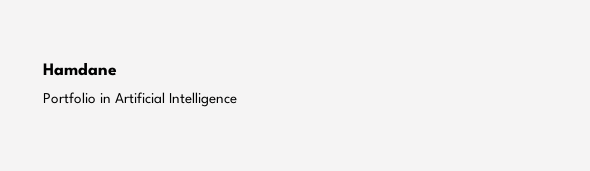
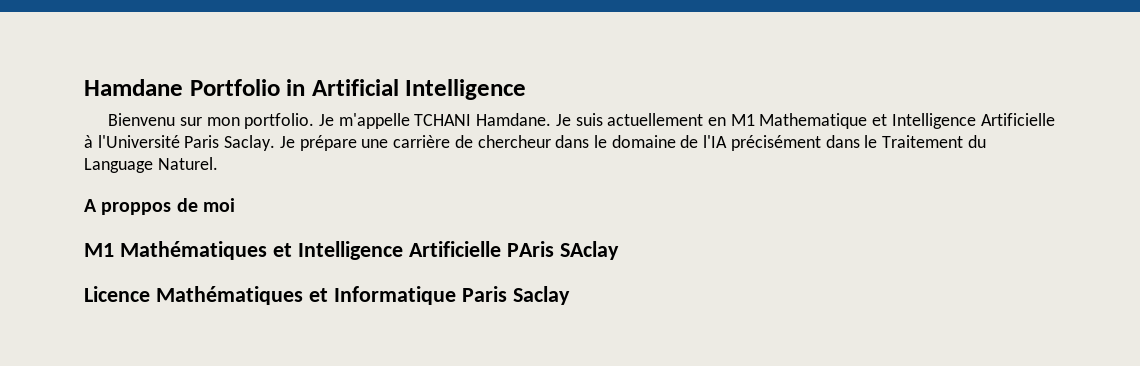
(117, 69) // -> (183, 87) none
(238, 99) none -> [108,113,1055,129] [84,135,986,151] [84,157,218,173] [84,198,235,215] [84,241,619,260] [84,286,570,305] // Bienvenu sur mon portfolio. Je m'appelle TCHANI Hamdane. Je suis actuellement en M1 Mathematique et Intelligence Artificielle à l'Université Paris Saclay. Je prépare une carrière de chercheur dans le domaine de l'IA précisément dans le Traitement du Language Naturel. // A proppos de moi // M1 Mathématiques et Intelligence Artificielle PAris SAclay // Licence Mathématiques et Informatique Paris Saclay

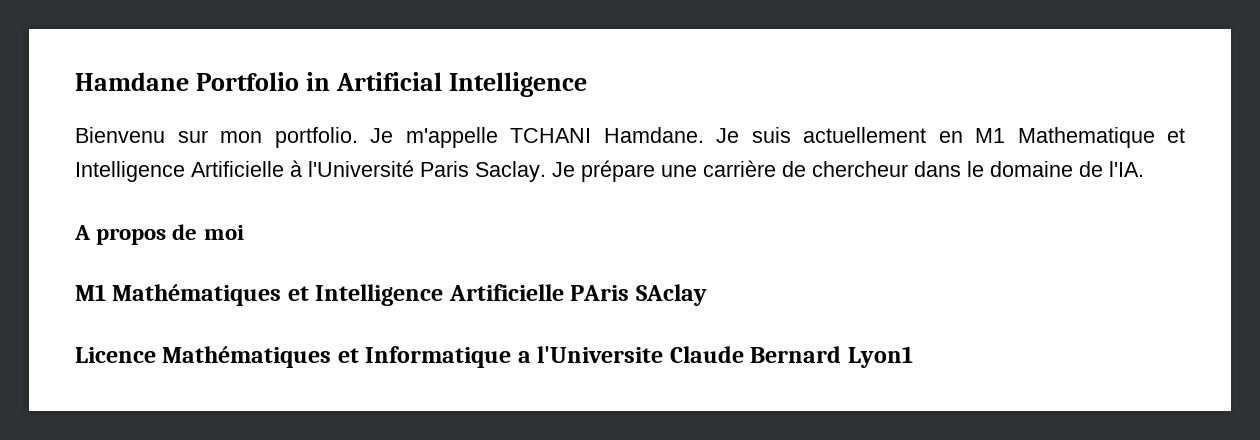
[703,135,986,151] [84,157,218,173] l'IA précisément dans le Traitement du Language Naturel. -> [1109,161,1144,177] l'IA.
[101,202,172,215] proppos -> [96,228,167,245] propos
[461,286,570,305] Paris Saclay -> [517,346,913,368] a l'Universite Claude Bernard Lyon1

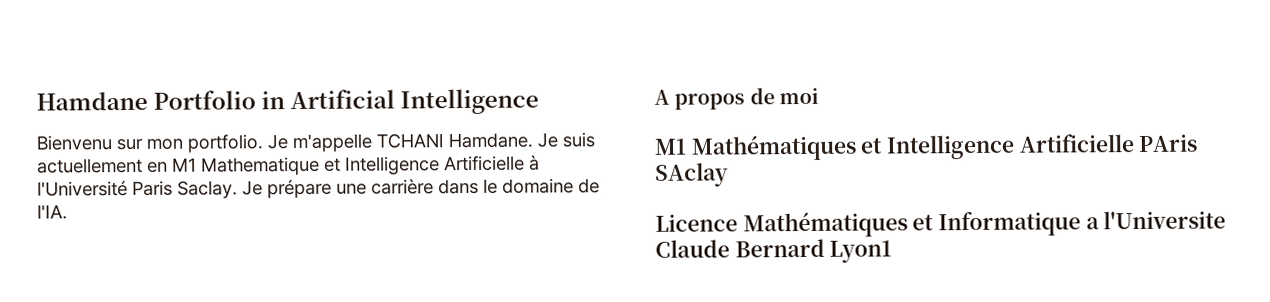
[782,161,908,177] de chercheur -> (434, 186) none

